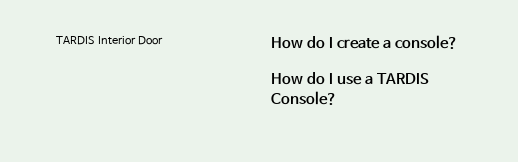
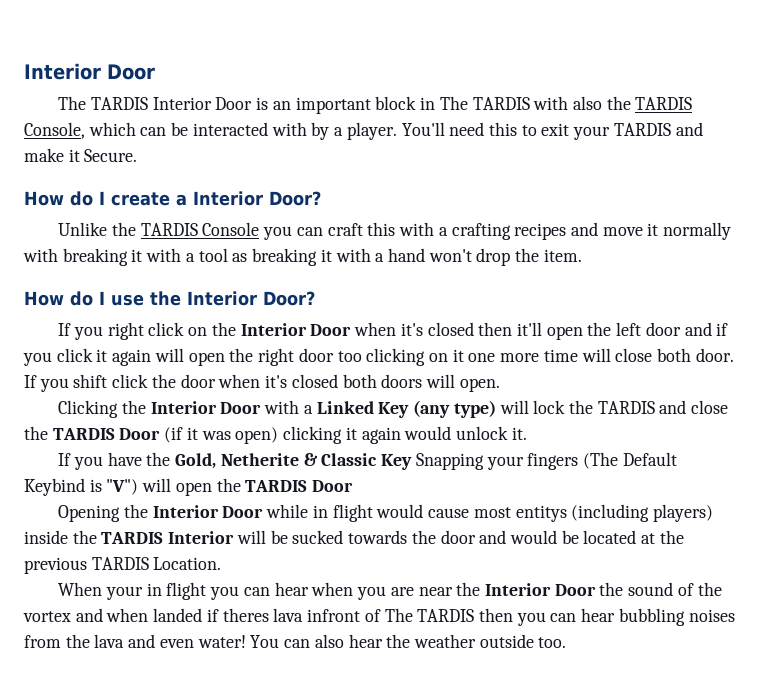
(56, 40) none -> [24,63,155,80] [58,96,87,110] Interior Door // The
(163, 40) none -> [256,96,693,114] [24,122,703,140] [24,148,138,162] is an important block in The TARDIS with also the TARDIS Console, which can be interacted with by a player. You'll need this to exit your TARDIS and make it Secure.
[395,35,459,49] [271,72,430,85] [271,91,337,105] console? // How do I use a TARDIS Console? -> [193,191,321,206] [58,222,732,240] [23,248,582,266] [24,291,315,306] [58,322,729,340] [23,348,734,366] [24,374,500,392] [58,400,729,418] [24,426,527,444] [58,452,677,470] [24,478,354,496] [58,504,714,522] [24,530,684,544] [24,557,222,574] [58,582,722,600] [23,608,735,626] [24,634,567,648] Interior Door? // Unlike the TARDIS Console you can craft this with a crafting recipes and move it normally with breaking it with a tool as breaking it with a hand won't drop the item. // How do I use the Interior Door? // If you right click on the Interior Door when it's closed then it'll open the left door and if you click it again will open the right door too clicking on it one more time will close both door. If you shift click the door when it's closed both doors will open. // Clicking the Interior Door with a Linked Key (any type) will lock the TARDIS and close the TARDIS Door (if it was open) clicking it again would unlock it. // If you have the Gold, Netherite & Classic Key Snapping your fingers (The Default Keybind is "V") will open the TARDIS Door // Opening the Interior Door while in flight would cause most entitys (including players) inside the TARDIS Interior will be sucked towards the door and would be located at the previous TARDIS Location. // When your in flight you can hear when you are near the Interior Door the sound of the vortex and when landed if theres lava infront of The TARDIS then you can hear bubbling noises from the lava and even water! You can also hear the weather outside too.

